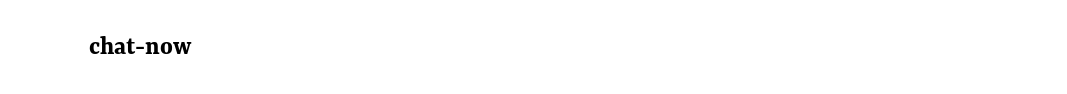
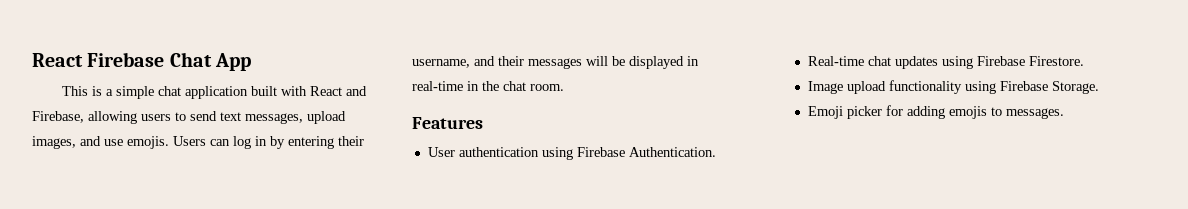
[89,36,192,54] chat-now -> [32,52,251,71] [62,86,368,99] [32,111,346,124] [32,136,364,149] [412,56,699,69] [412,81,564,91] [412,117,483,129] [427,147,716,160] [807,56,1084,69] [807,80,1099,94] [807,105,1064,119] React Firebase Chat App // This is a simple chat application built with React and Firebase, allowing users to send text messages, upload images, and use emojis. Users can log in by entering their username, and their messages will be displayed in real-time in the chat room. // Features // User authentication using Firebase Authentication. // Real-time chat updates using Firebase Firestore. // Image upload functionality using Firebase Storage. // Emoji picker for adding emojis to messages.

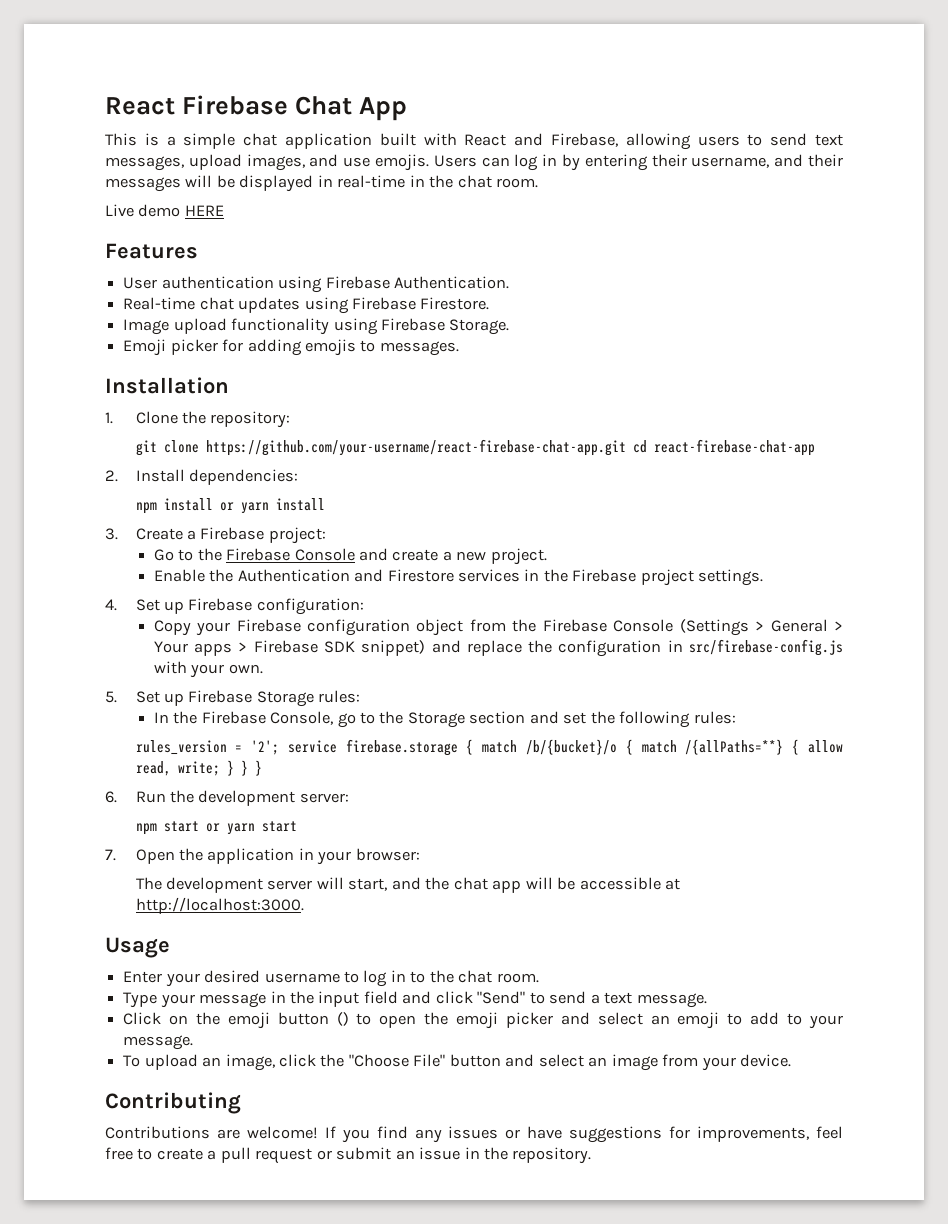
(564, 87) none -> [105,204,224,217] // Live demo HERE
(1064, 113) none -> [105,377,229,394] [105,411,291,428] [135,439,815,456] [105,469,298,485] [135,498,325,514] [105,527,326,544] [153,548,547,565] [153,569,764,586] [105,598,364,615] [153,619,844,636] [153,639,844,657] [153,661,263,678] [105,690,361,707] [153,711,736,728] [135,739,844,756] [135,760,262,776] [105,790,349,806] [135,821,297,835] [105,848,420,865] [135,877,680,893] [135,897,304,914] [105,937,170,958] [123,970,539,987] [123,991,707,1008] [123,1012,844,1029] [123,1035,194,1050] [123,1054,791,1071] [105,1092,241,1114] [105,1126,843,1143] [105,1147,592,1164] // Installation // 1. Clone the repository: // git clone https://github.com/your-username/react-firebase-chat-app.git cd react-firebase-chat-app // 2. Install dependencies: // npm install or yarn install // 3. Create a Firebase project: // Go to the Firebase Console and create a new project. // Enable the Authentication and Firestore services in the Firebase project settings. // 4. Set up Firebase configuration: // Copy your Firebase configuration object from the Firebase Console (Settings > General > Your apps > Firebase SDK snippet) and replace the configuration in src/firebase-config.js with your own. // 5. Set up Firebase Storage rules: // In the Firebase Console, go to the Storage section and set the following rules: // rules_version = '2'; service firebase.storage { match /b/{bucket}/o { match /{allPaths=**} { allow read, write; } } } // 6. Run the development server: // npm start or yarn start // 7. Open the application in your browser: // The development server will start, and the chat app will be accessible at http://localhost:3000. // Usage // Enter your desired username to log in to the chat room. // Type your message in the input field and click "Send" to send a text message. // Click on the emoji button () to open the emoji picker and select an emoji to add to your message. // To upload an image, click the "Choose File" button and select an image from your device. // Contributing // Contributions are welcome! If you find any issues or have suggestions for improvements, feel free to create a pull request or submit an issue in the repository.

